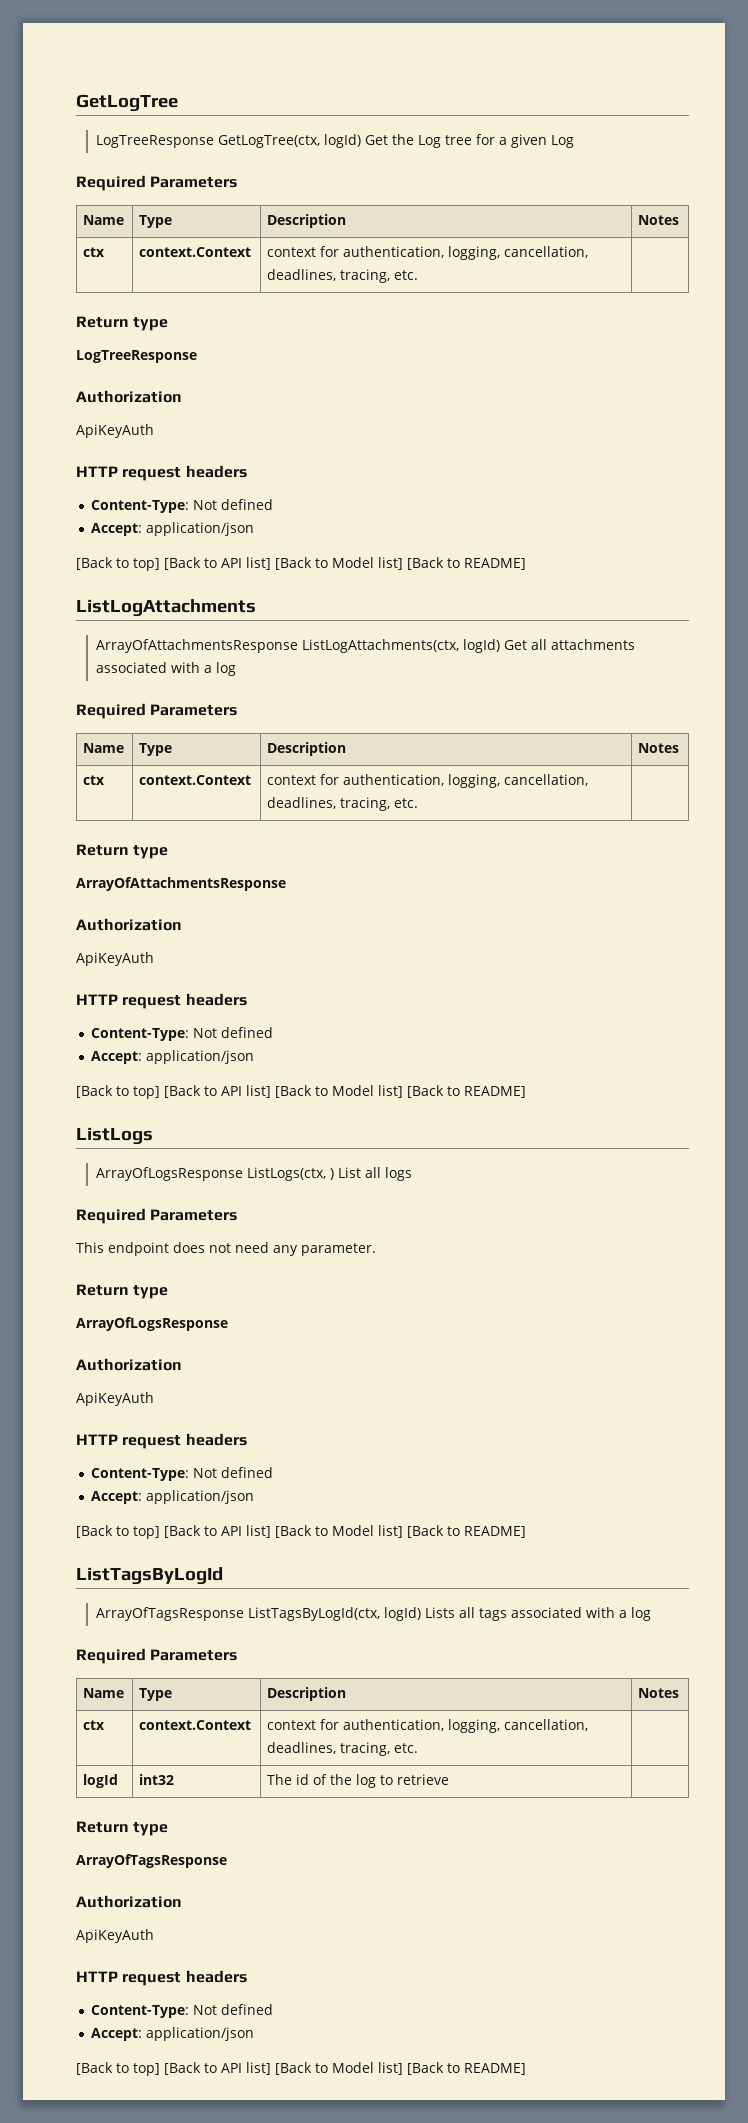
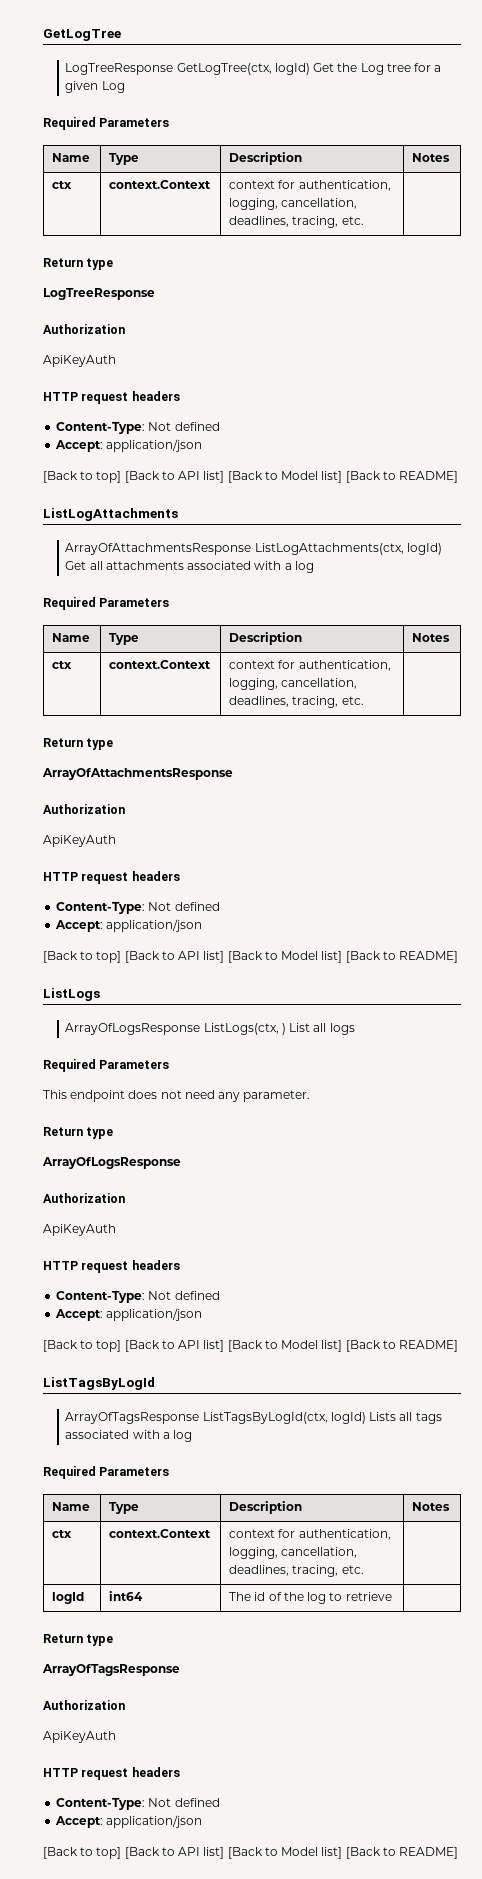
[139,1774,175,1785] int32 -> [109,1591,144,1601] int64

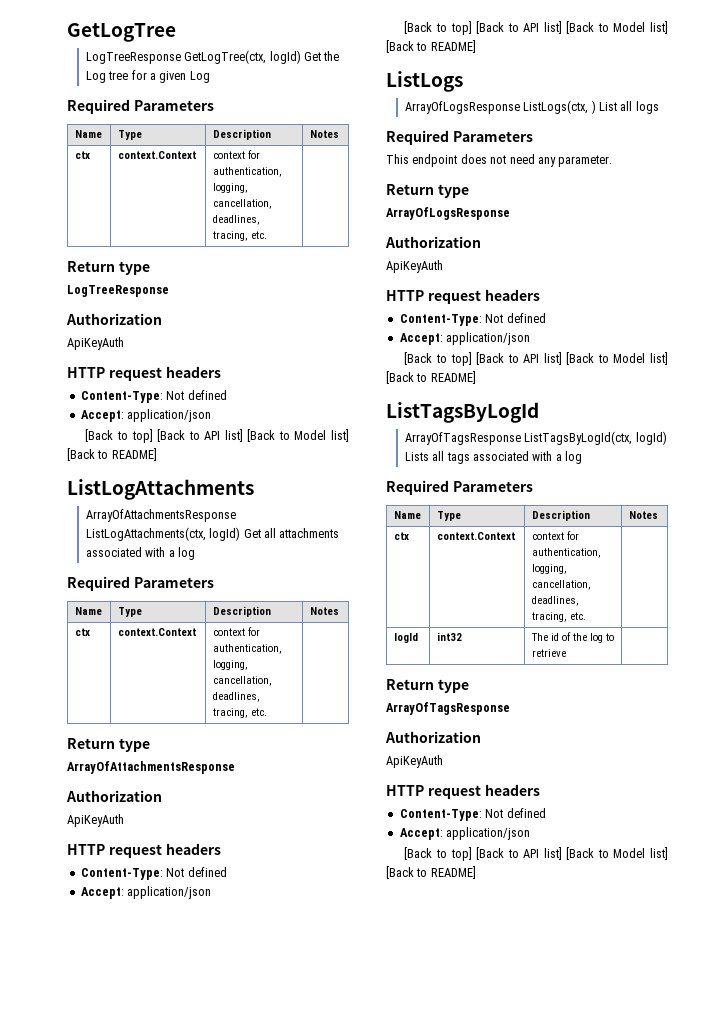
[109,1591,144,1601] int64 -> [436,632,462,641] int32

